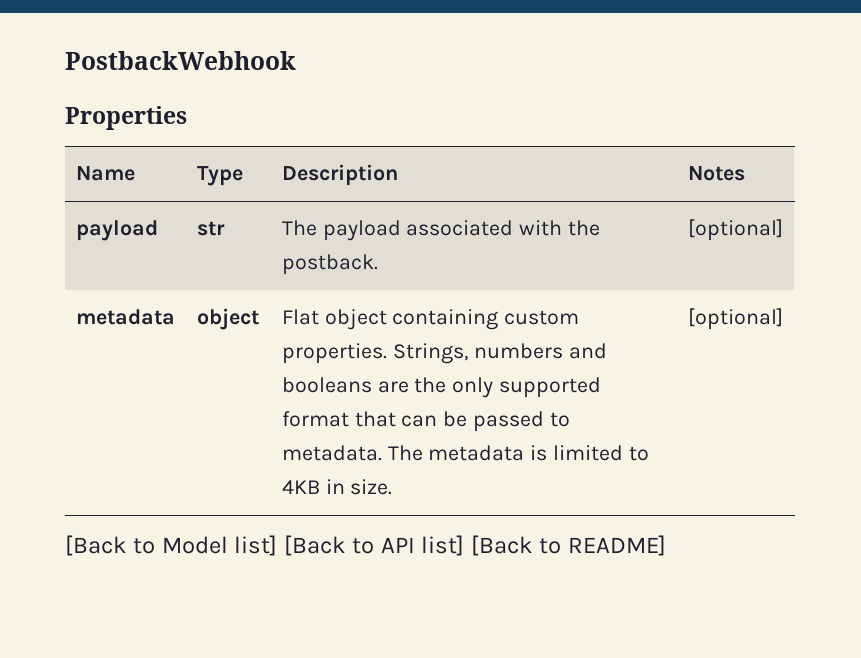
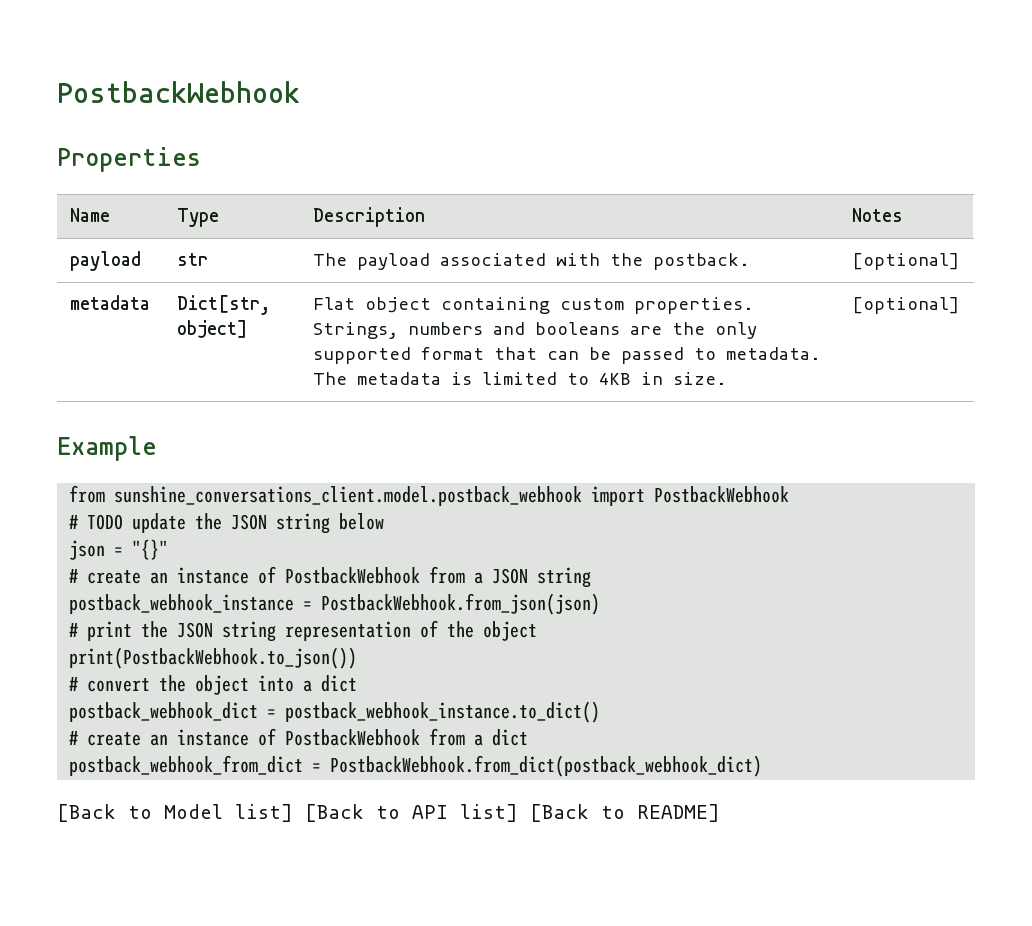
[196,308,259,330] object -> [177,295,272,315] [177,320,248,338] Dict[str, object]
(783, 319) none -> [57,436,157,461] [69,485,790,506] [69,513,385,534] [69,539,169,560] [69,566,592,588] [69,593,601,615] [69,620,538,642] [69,647,358,669] [69,675,358,695] [69,701,601,723] [69,728,529,746] [69,755,763,777] // Example // from sunshine_conversations_client.model.postback_webhook import PostbackWebhook // # TODO update the JSON string below // json = "{}" // # create an instance of PostbackWebhook from a JSON string // postback_webhook_instance = PostbackWebhook.from_json(json) // # print the JSON string representation of the object // print(PostbackWebhook.to_json()) // # convert the object into a dict // postback_webhook_dict = postback_webhook_instance.to_dict() // # create an instance of PostbackWebhook from a dict // postback_webhook_from_dict = PostbackWebhook.from_dict(postback_webhook_dict)

